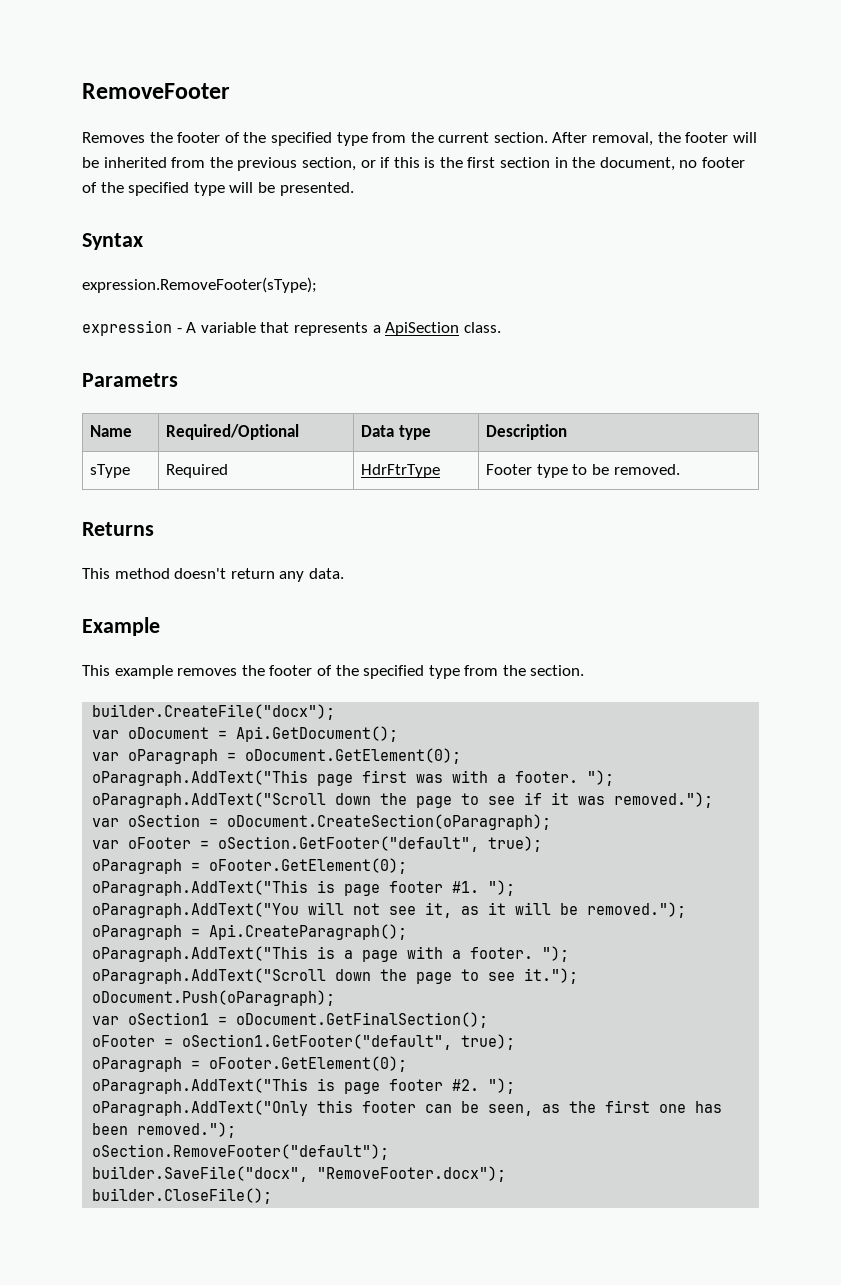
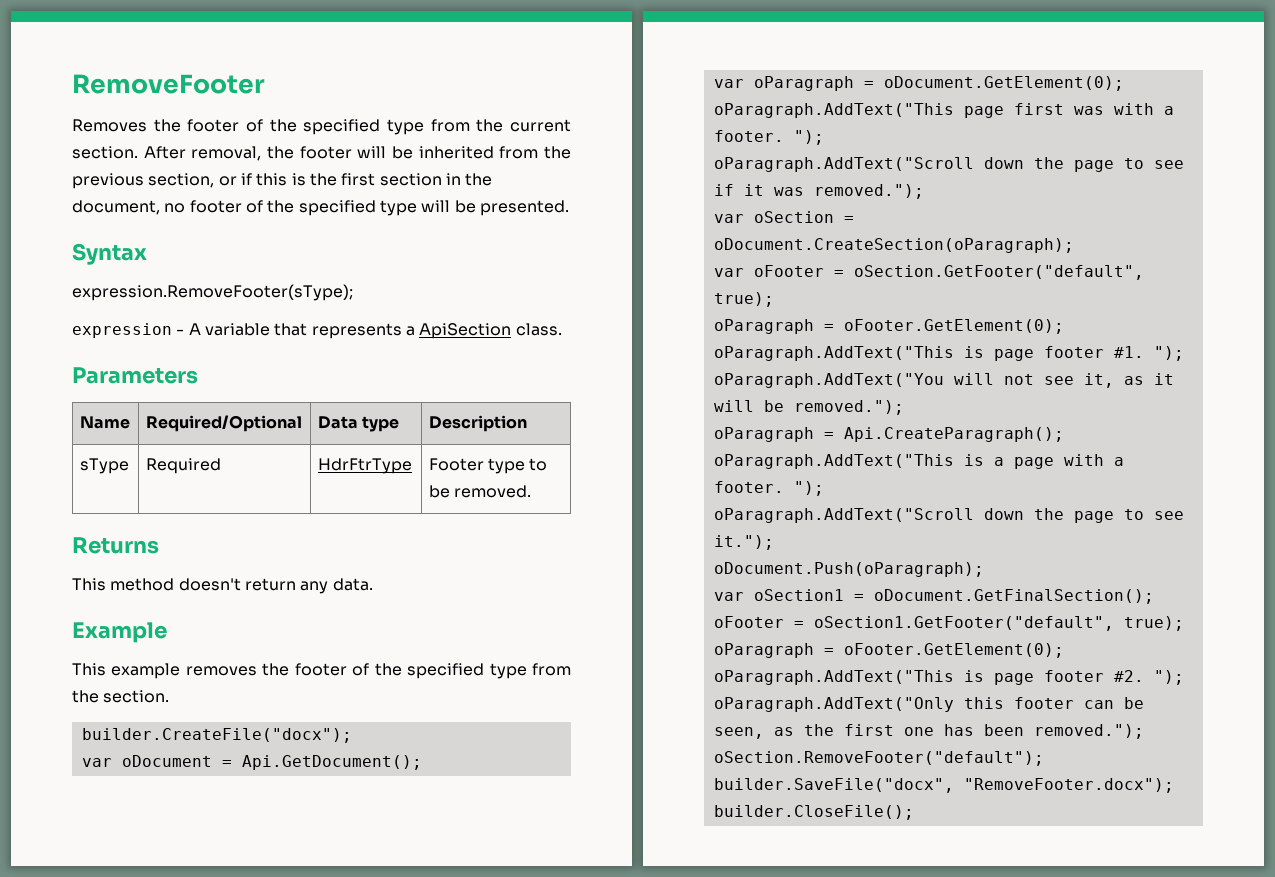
[82,373,178,387] Parametrs -> [72,367,198,384] Parameters

